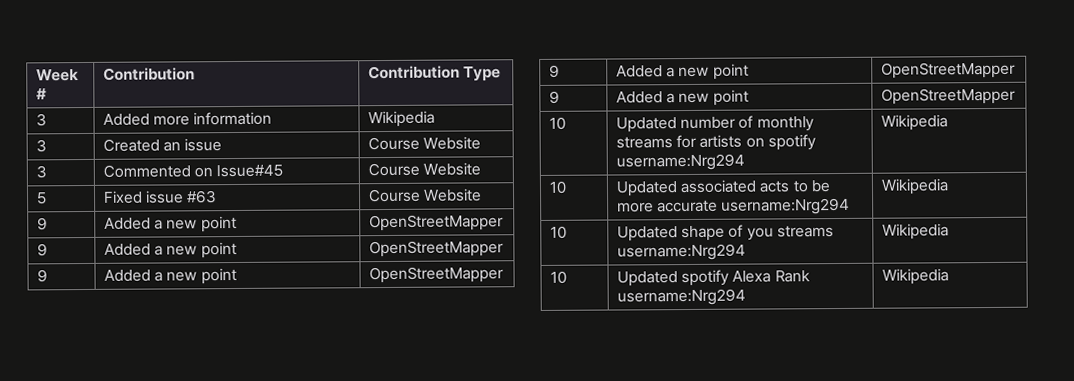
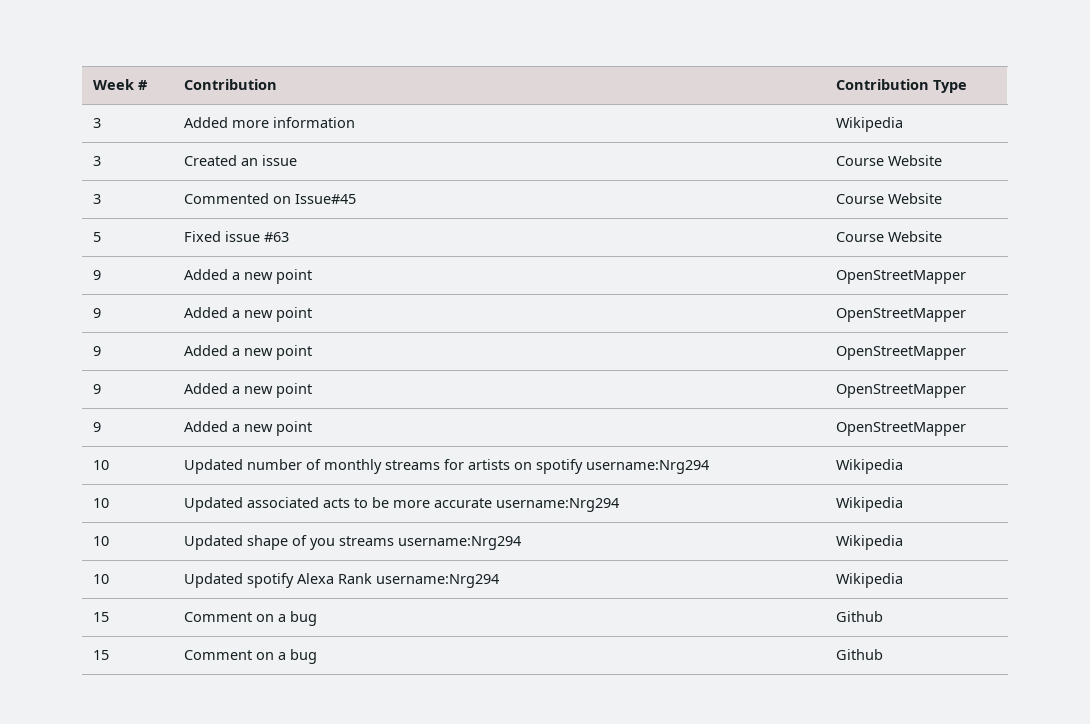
(950, 276) none -> [93,612,110,622] [184,611,318,626] [836,611,884,622] [93,650,110,660] [184,649,318,664] [836,649,884,660] // 15 | Comment on a bug | Github // 15 | Comment on a bug | Github

